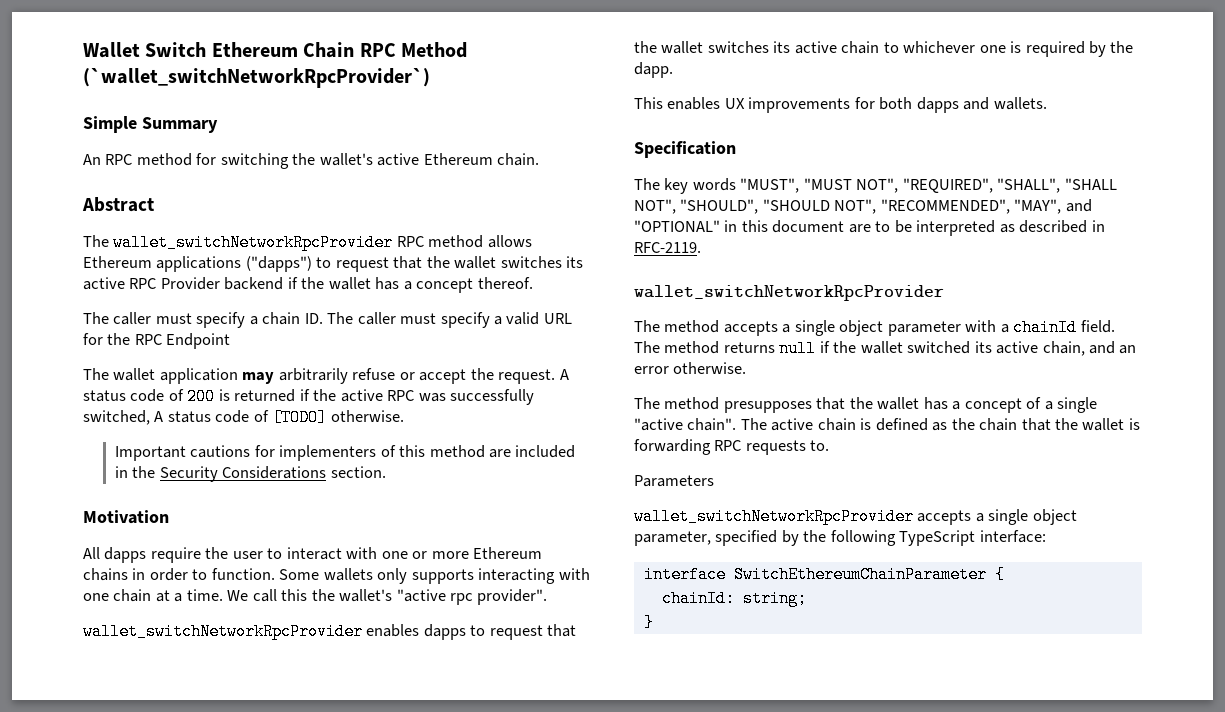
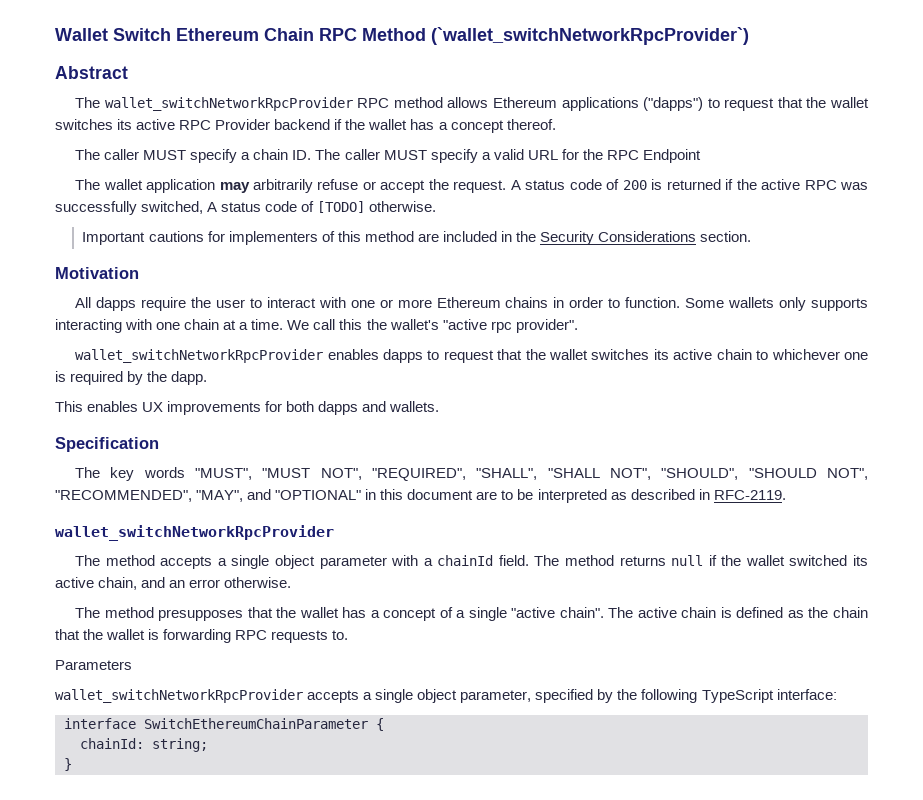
[83,116,218,133] [83,153,540,169] // Simple Summary // An RPC method for switching the wallet's active Ethereum chain. -> (749, 36) none
[155,313,192,324] must -> [143,150,187,160] MUST
[400,313,437,324] must -> [383,150,427,160] MUST

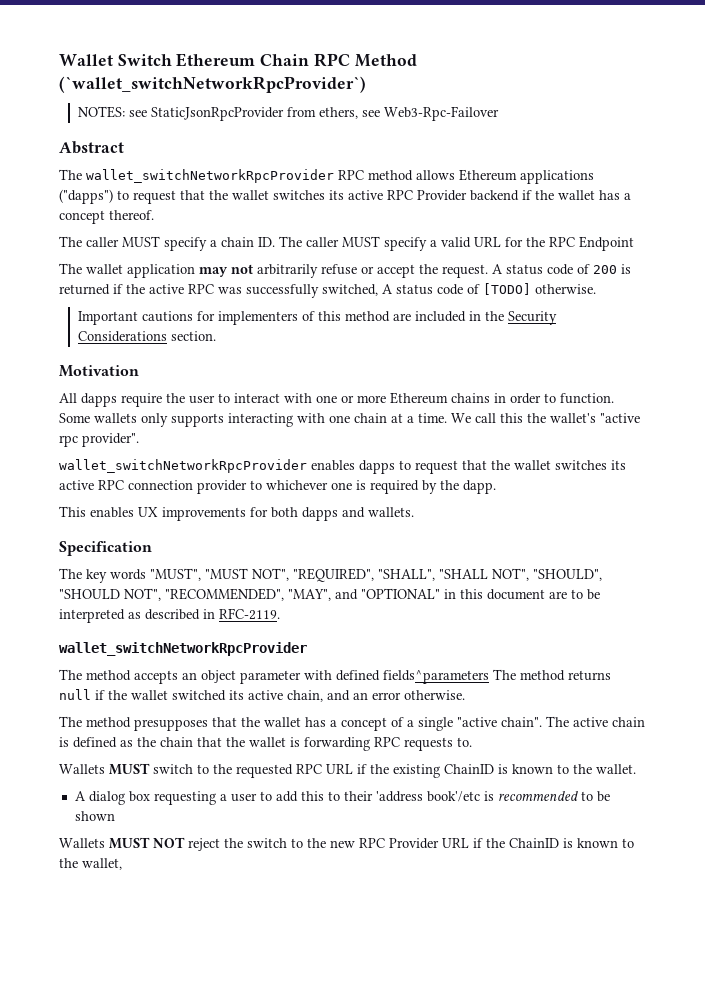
(749, 36) none -> [78,106,500,121] // NOTES: see StaticJsonRpcProvider from ethers, see Web3-Rpc-Failover
(250, 187) none -> [231,264,253,274] not
[716,349,752,360] chain -> [98,480,247,494] RPC connection provider
[217,555,270,569] a single -> [182,672,197,680] an
[423,555,529,566] a chainId field. -> [336,670,489,684] defined fields^parameters
[55,660,132,670] [55,689,837,703] [64,718,384,731] [80,738,208,752] [64,758,72,771] Parameters // wallet_switchNetworkRpcProvider accepts a single object parameter, specified by the following TypeScript interface: // interface SwitchEthereumChainParameter { // chainId: string; // } -> [59,763,636,778] [74,791,610,805] [74,811,115,821] [59,837,634,851] [59,858,122,870] Wallets MUST switch to the requested RPC URL if the existing ChainID is known to the wallet. // A dialog box requesting a user to add this to their 'address book'/etc is recommended to be shown // Wallets MUST NOT reject the switch to the new RPC Provider URL if the ChainID is known to the wallet,

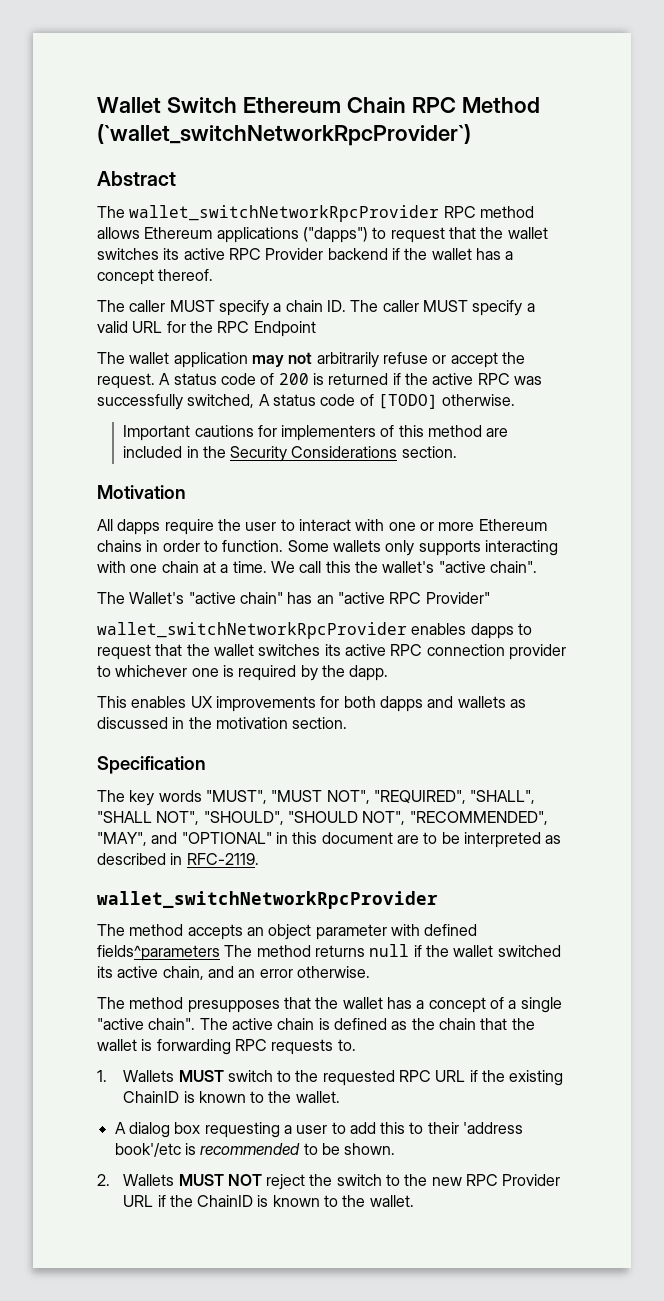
[78,106,500,121] // NOTES: see StaticJsonRpcProvider from ethers, see Web3-Rpc-Failover -> (471, 135) none
[59,433,139,447] rpc provider". -> [489,561,537,573] [97,592,490,604] chain". // The Wallet's "active chain" has an "active RPC Provider"
[368,507,414,517] wallets. -> [457,696,526,708] [97,717,348,729] wallets as discussed in the motivation section.
(472, 742) none -> [97,1070,107,1082] 1.
[74,811,115,821] shown // -> [344,1143,396,1155] [97,1174,110,1186] shown. // 2.
[82,858,122,870] wallet, -> [369,1195,414,1207] wallet.

